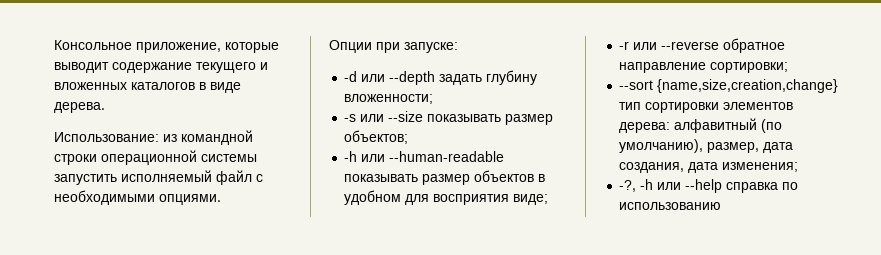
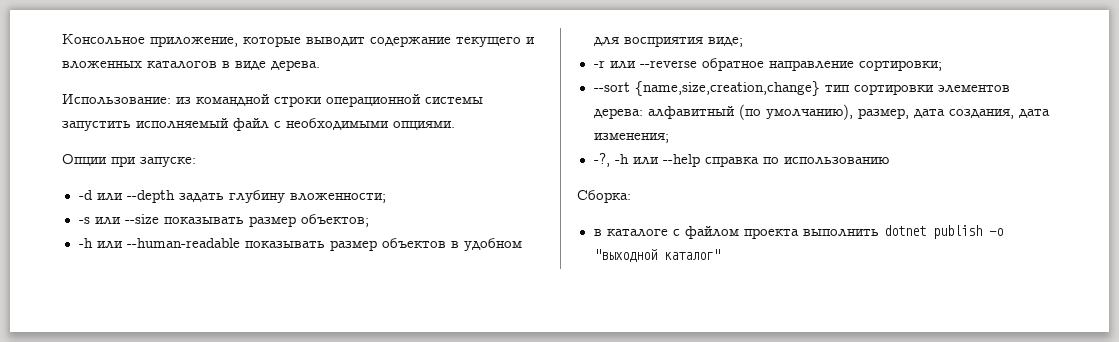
(722, 206) none -> [577,190,631,203] [593,225,1003,239] [593,249,720,262] // Сборка: // в каталоге с файлом проекта выполнить dotnet publish -o "выходной каталог"

